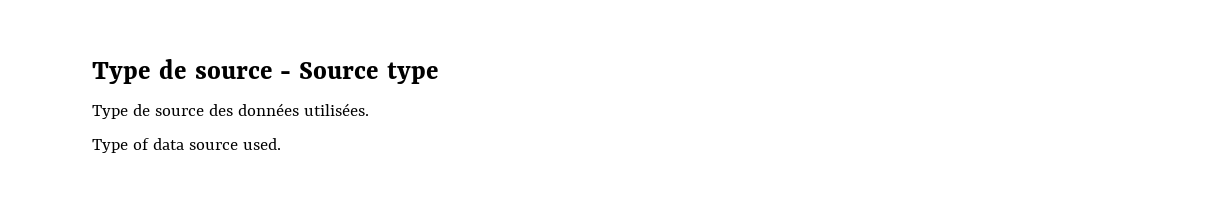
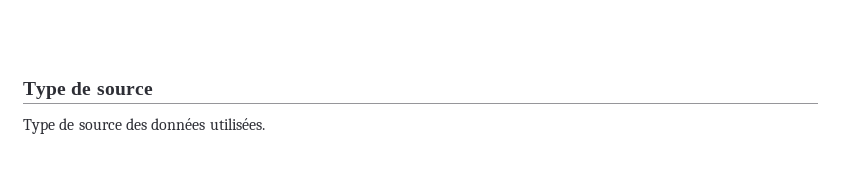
[92,59,440,84] Type de source - Source type -> [23,82,153,99] Type de source
[92,138,281,153] // Type of data source used. -> (265, 124) none

